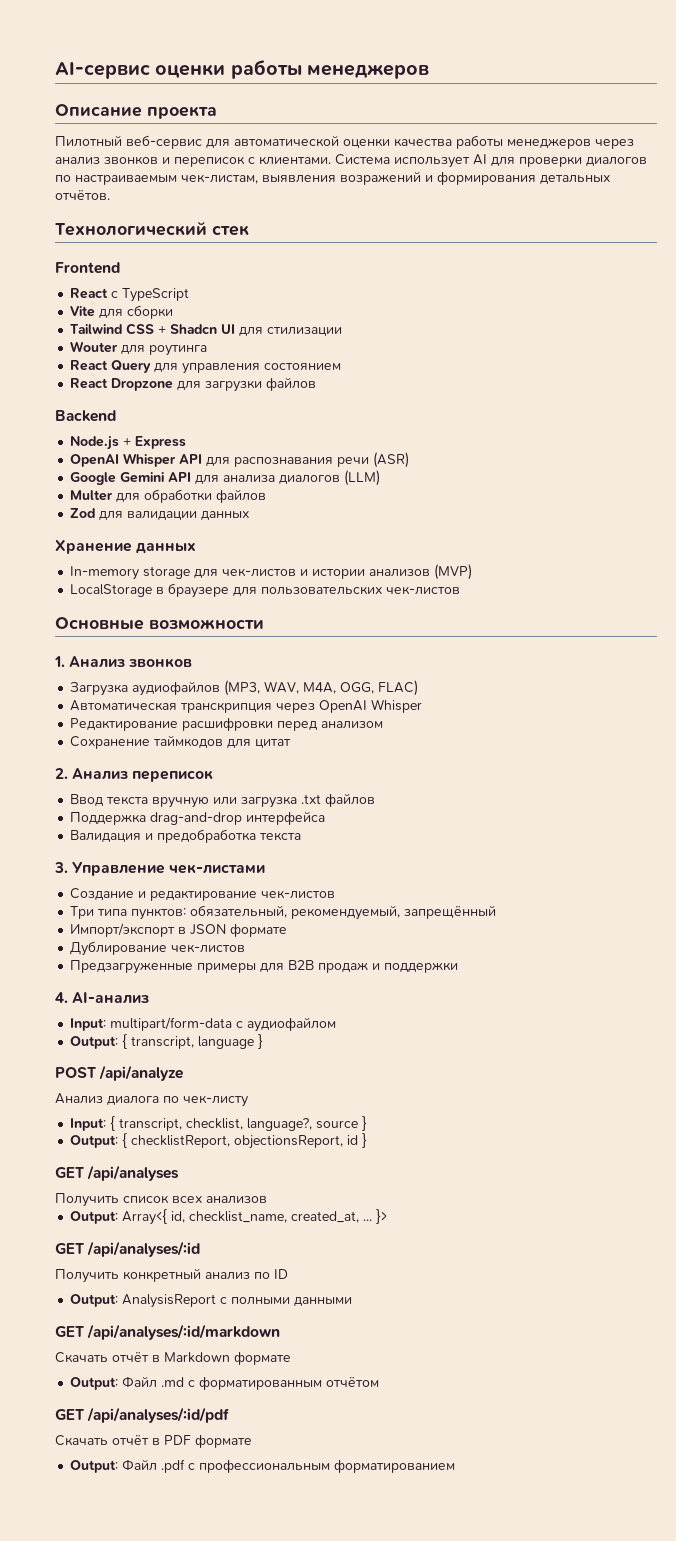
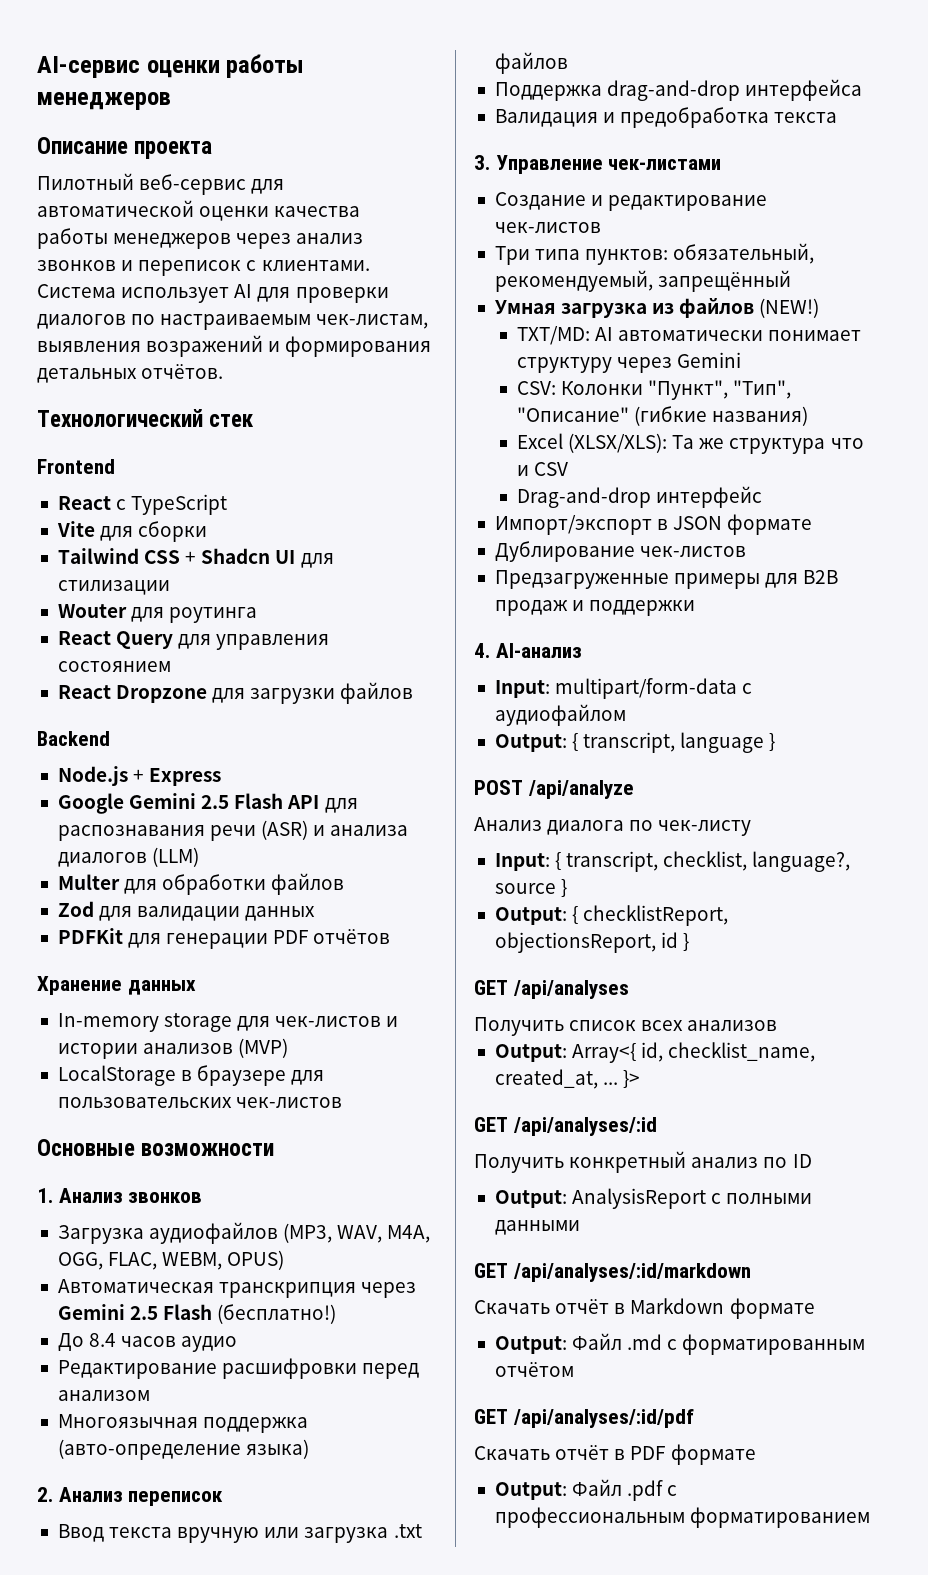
[70,453,177,467] OpenAI Whisper -> [57,793,284,814] Google Gemini 2.5 Flash
[70,472,220,485] // Google Gemini API для -> [313,825,326,836] и
(250, 515) none -> [57,928,391,949] // PDFKit для генерации PDF отчётов
[378,680,419,696] FLAC) -> [108,1250,285,1270] FLAC, WEBM, OPUS)
[319,699,423,713] OpenAI Whisper -> [57,1304,337,1324] [57,1333,238,1352] Gemini 2.5 Flash (бесплатно!) // До 8.4 часов аудио
[70,735,292,749] Сохранение таймкодов для цитат -> [57,1414,309,1433] [57,1439,310,1460] Многоязычная поддержка (авто-определение языка)
(497, 912) none -> [494,298,820,318] [516,326,862,345] [516,352,742,373] [516,380,792,400] [516,406,809,426] [516,433,864,454] [516,462,569,476] [516,486,763,508] // Умная загрузка из файлов (NEW!) // TXT/MD: AI автоматически понимает структуру через Gemini // CSV: Колонки "Пункт", "Тип", "Описание" (гибкие названия) // Excel (XLSX/XLS): Та же структура что и CSV // Drag-and-drop интерфейс

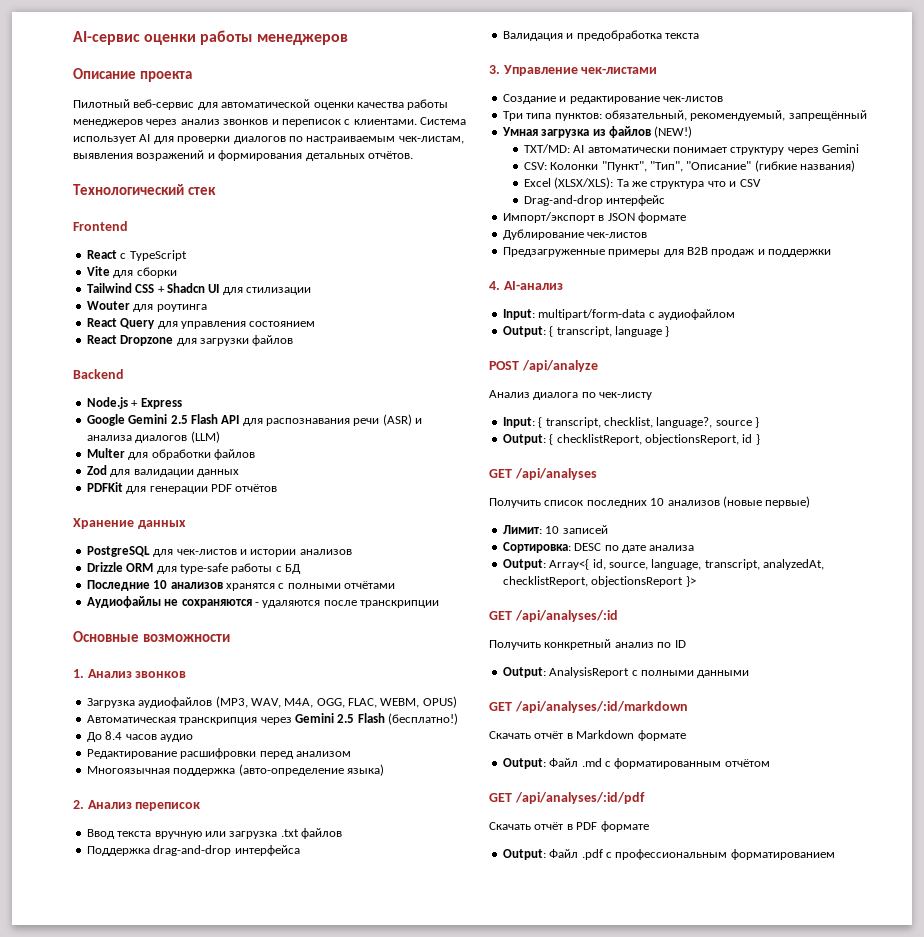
[57,1013,233,1032] In-memory storage -> [86,546,150,557] PostgreSQL
[238,1038,289,1058] [57,1065,325,1086] [57,1097,343,1108] (MVP) // LocalStorage в браузере для пользовательских чек-листов -> [86,562,301,574] [86,580,395,591] [86,596,439,608] // Drizzle ORM для type-safe работы с БД // Последние 10 анализов хранятся с полными отчётами // Аудиофайлы не сохраняются - удаляются после транскрипции
[641,1020,778,1031] [494,1042,816,1063] [494,1069,619,1089] всех анализов // Output: Array<{ id, checklist_name, created_at, ... -> [586,496,811,508] [502,525,608,534] [502,542,695,553] [502,559,824,570] [502,576,684,587] последних 10 анализов (новые первые) // Лимит: 10 записей // Сортировка: DESC по дате анализа // Output: Array<{ id, source, language, transcript, analyzedAt, checklistReport, objectionsReport

